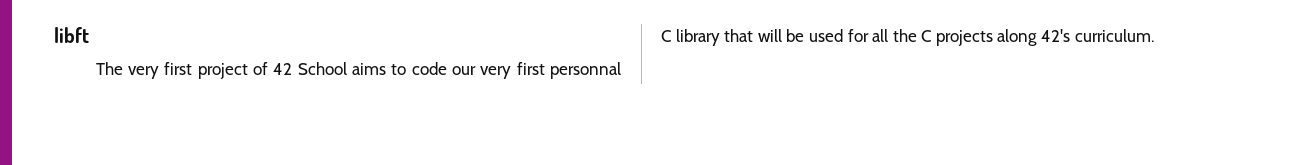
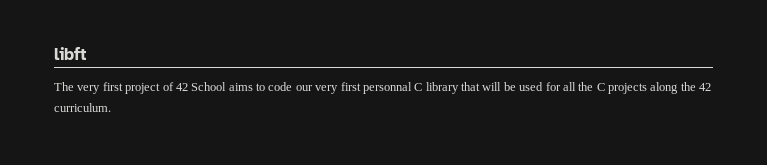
[1041,29,1071,42] 42's -> [680,82,712,91] the 42

